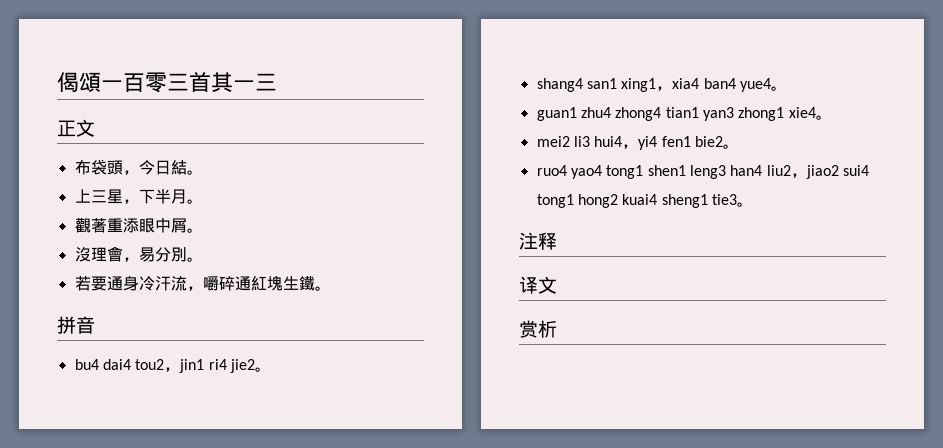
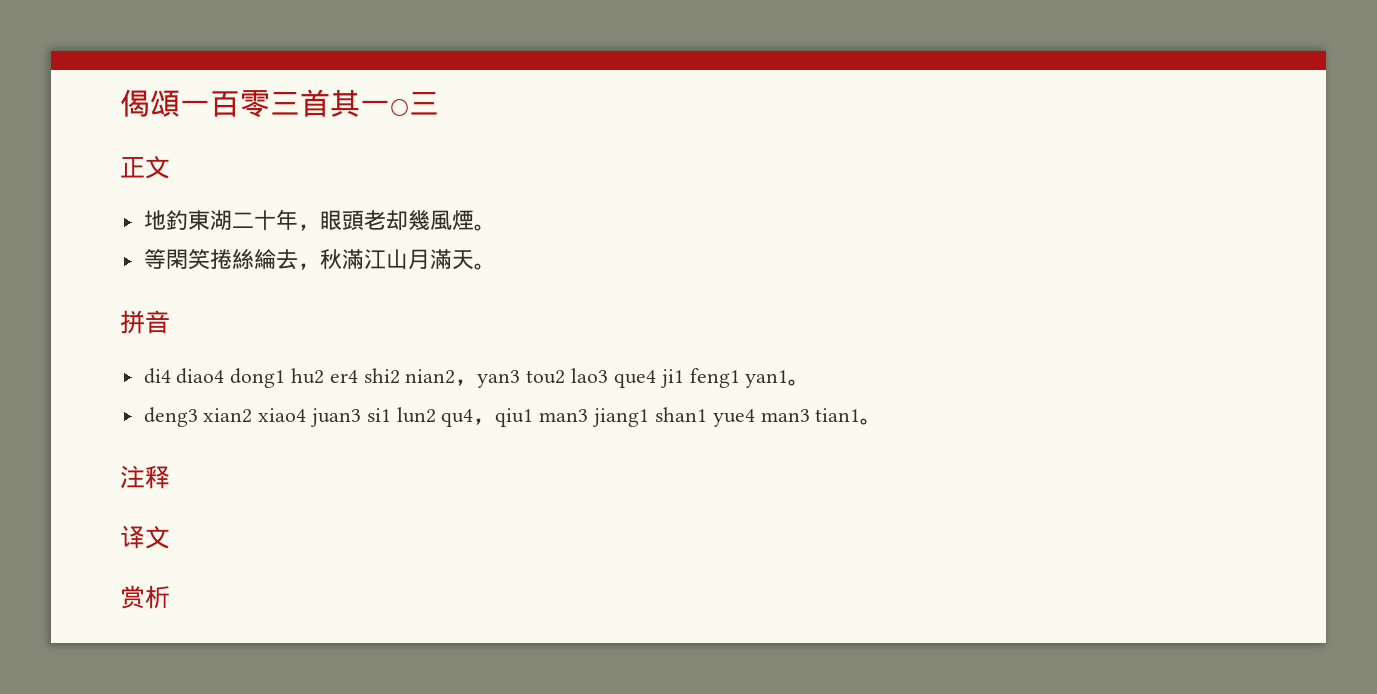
(255, 85) none -> [390,99,409,116] ○
[74,159,203,175] [74,189,203,204] [74,218,203,233] [74,246,203,262] [74,275,331,291] [57,316,95,334] [74,359,271,373] [536,78,787,92] [536,107,832,121] [536,136,739,150] [536,165,869,179] [536,194,737,208] 布袋頭，今日結。 // 上三星，下半月。 // 觀著重添眼中屑。 // 沒理會，易分別。 // 若要通身冷汗流，嚼碎通紅塊生鐵。 // 拼音 // bu4 dai4 tou2，jin1 ri4 jie2。 // shang4 san1 xing1，xia4 ban4 yue4。 // guan1 zhu4 zhong4 tian1 yan3 zhong1 xie4。 // mei2 li3 hui4，yi4 fen1 bie2。 // ruo4 yao4 tong1 shen1 leng3 han4 liu2，jiao2 sui4 tong1 hong2 kuai4 sheng1 tie3 -> [143,209,496,231] [143,249,496,270] [120,310,170,334] [143,368,811,388] [143,407,861,427] 地釣東湖二十年，眼頭老却幾風煙。 // 等閑笑捲絲綸去，秋滿江山月滿天。 // 拼音 // di4 diao4 dong1 hu2 er4 shi2 nian2，yan3 tou2 lao3 que4 ji1 feng1 yan1。 // deng3 xian2 xiao4 juan3 si1 lun2 qu4，qiu1 man3 jiang1 shan1 yue4 man3 tian1

